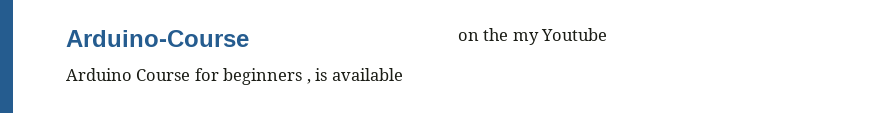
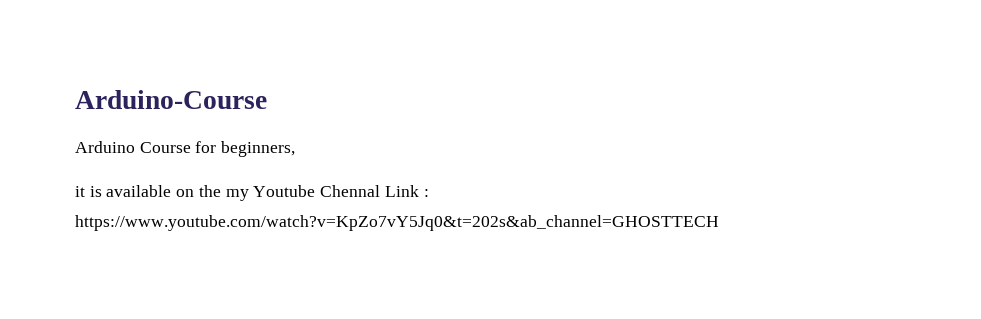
[223,68,311,85] beginners , -> [221,141,296,157] [75,186,85,197] beginners, // it
(608, 34) none -> [320,185,429,197] [75,215,719,231] Chennal Link : https://www.youtube.com/watch?v=KpZo7vY5Jq0&t=202s&ab_channel=GHOSTTECH

